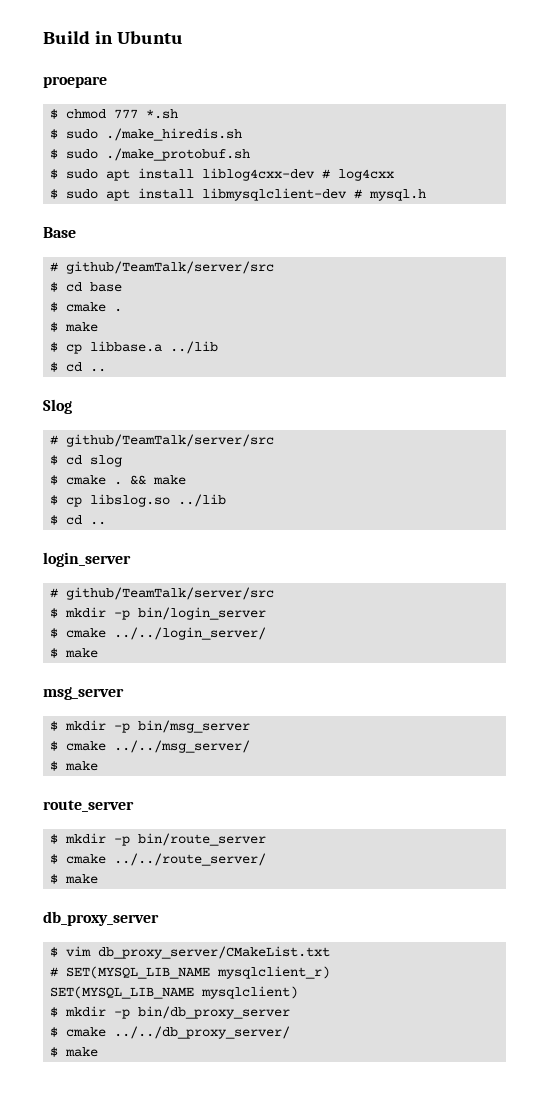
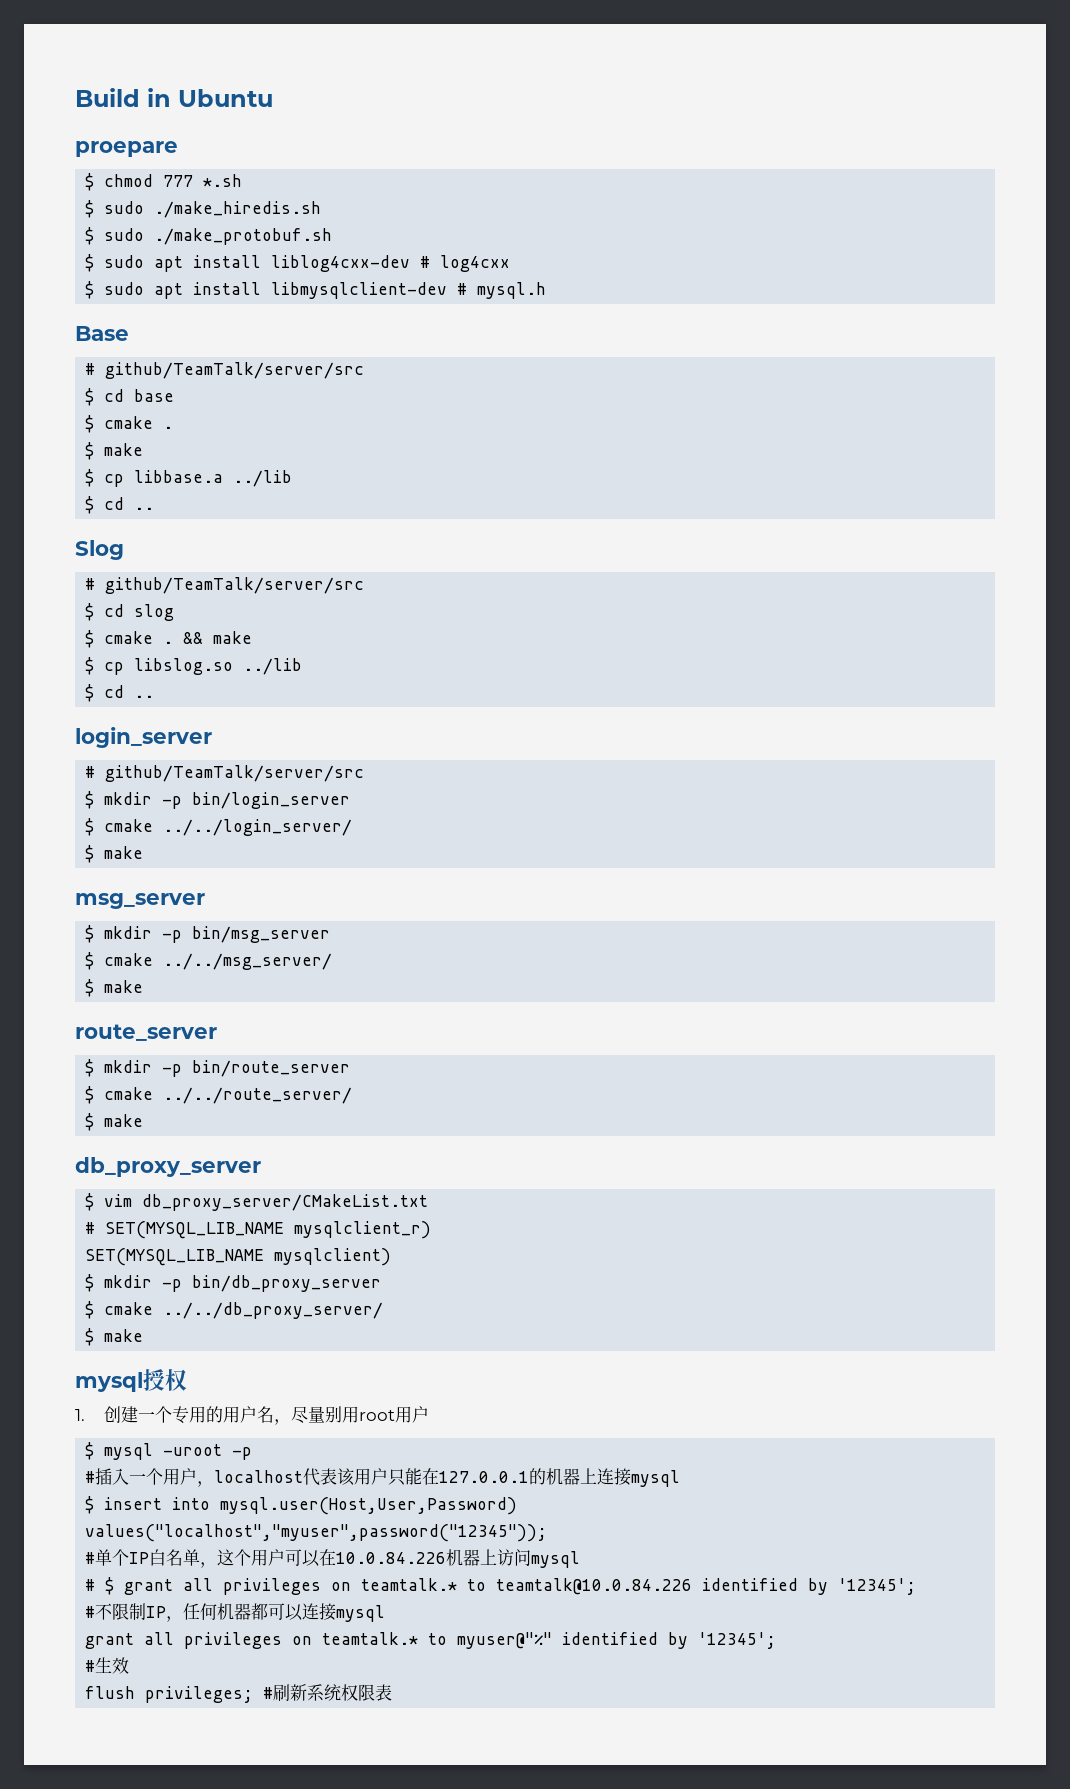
(99, 1052) none -> [75,1369,187,1392] [75,1406,429,1425] [85,1442,253,1460] [85,1468,681,1487] [85,1496,518,1515] [85,1524,548,1542] [85,1549,581,1568] [85,1577,917,1595] [85,1603,386,1622] [85,1632,777,1649] [85,1657,130,1674] [85,1684,393,1703] // mysql授权 // 1.创建一个专用的用户名，尽量别用root用户 // $ mysql -uroot -p // #插入一个用户，localhost代表该用户只能在127.0.0.1的机器上连接mysql // $ insert into mysql.user(Host,User,Password) values("localhost","myuser",password("12345")); // #单个IP白名单，这个用户可以在10.0.84.226机器上访问mysql // # $ grant all privileges on teamtalk.* to teamtalk@10.0.84.226 identified by '12345'; // #不限制IP，任何机器都可以连接mysql // grant all privileges on teamtalk.* to myuser@"%" identified by '12345'; // #生效 // flush privileges; #刷新系统权限表

